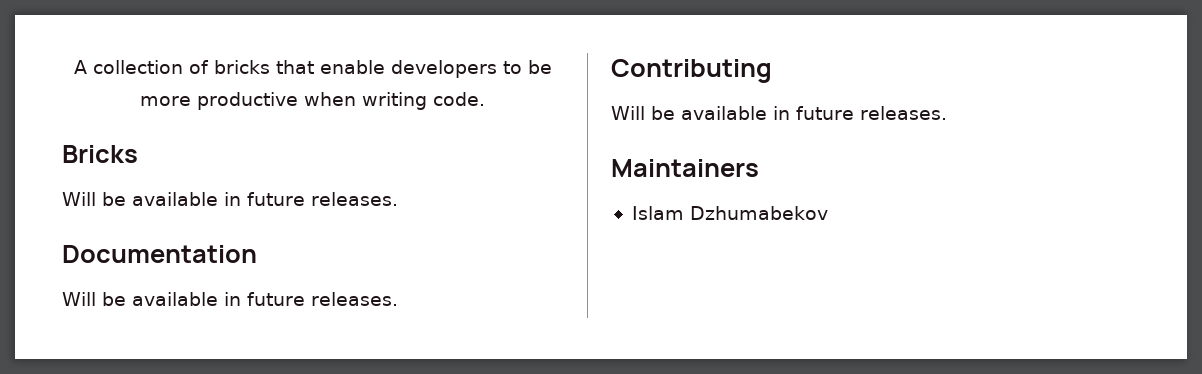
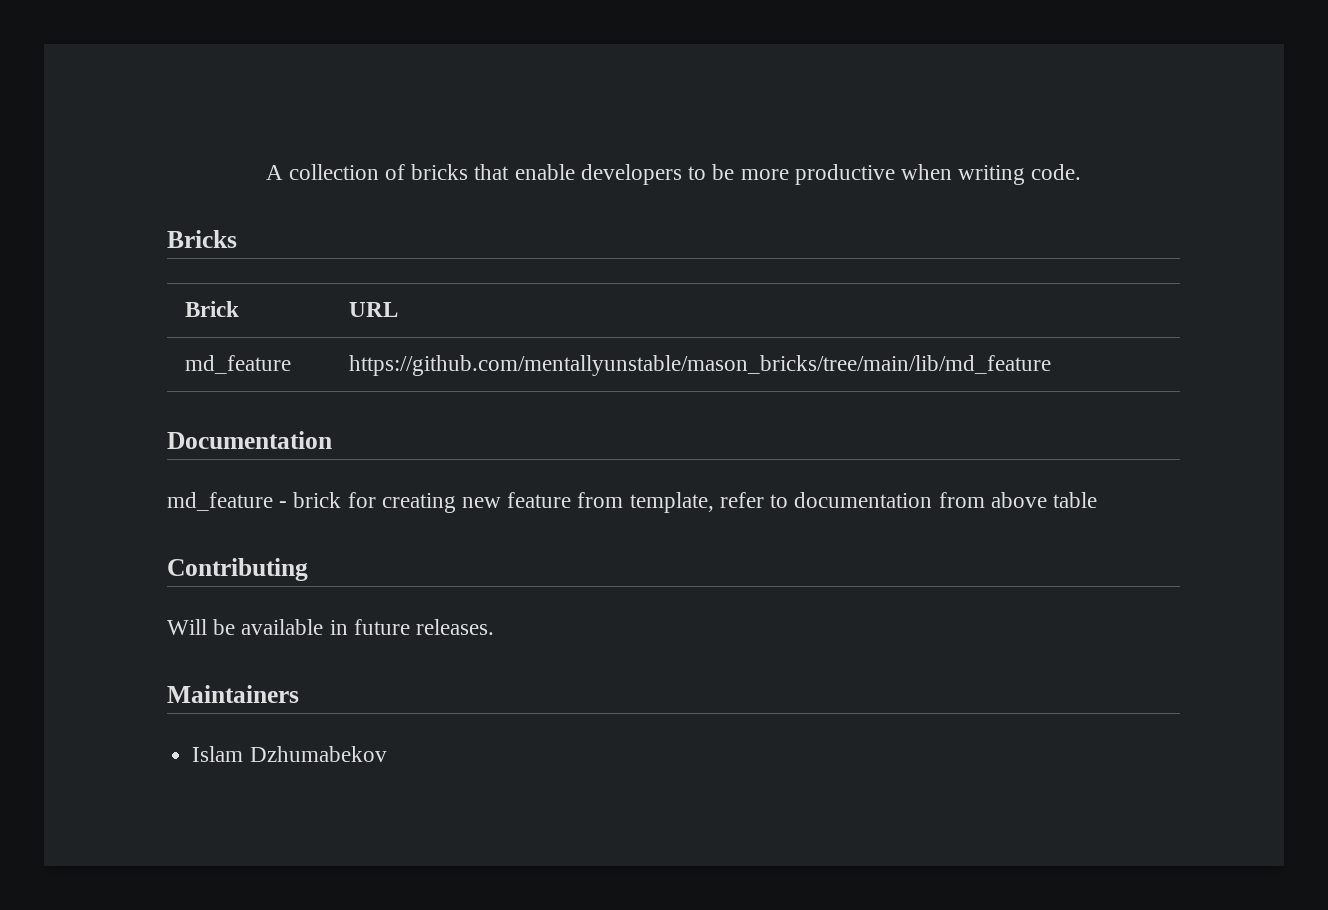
[62,192,398,206] [62,245,257,263] [62,292,398,306] // Will be available in future releases. // Documentation // Will be available in future releases. -> [185,301,240,317] [349,302,399,317] [185,355,292,374] [349,355,1052,376] [167,431,332,449] [167,492,1097,513] // Brick | URL // md_feature | https://github.com/mentallyunstable/mason_bricks/tree/main/lib/md_feature // Documentation // md_feature - brick for creating new feature from template, refer to documentation from above table

